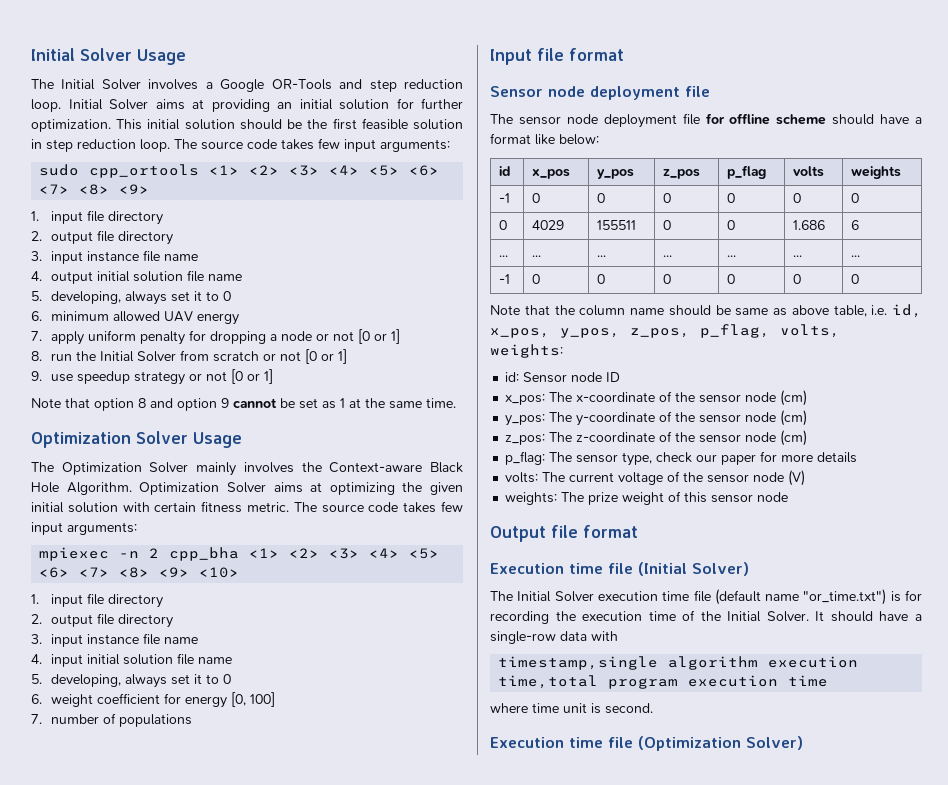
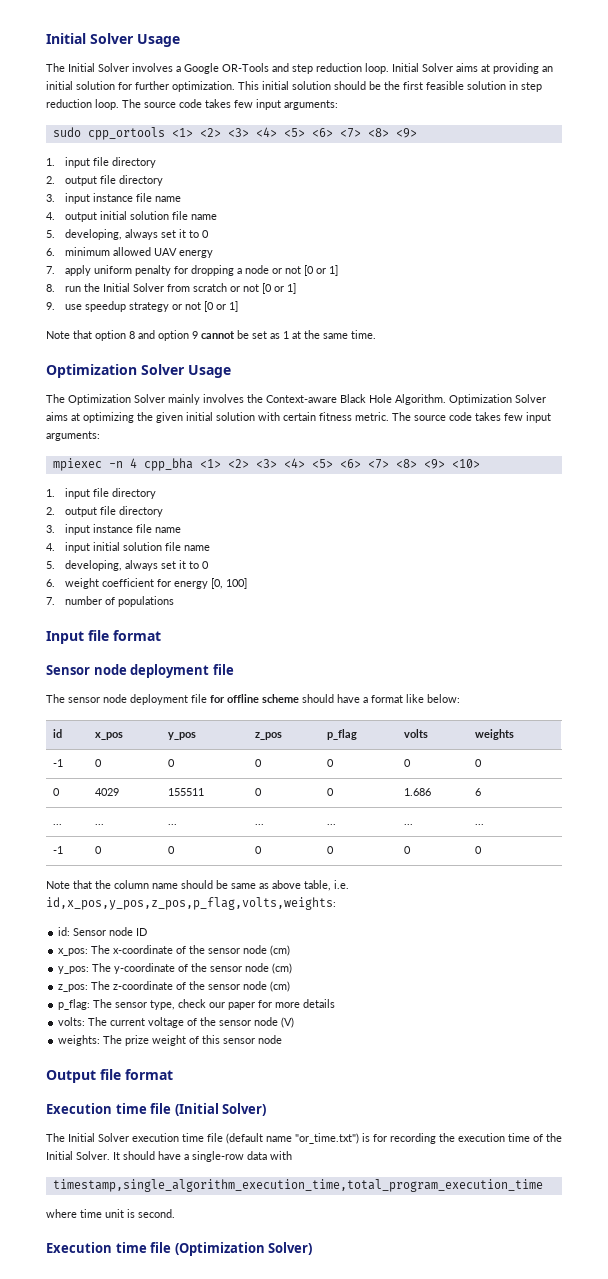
[149,548,160,558] 2 -> [129,458,137,468] 4
[892,304,922,318] [490,324,840,338] [490,344,563,358] id, x_pos, y_pos, z_pos, p_flag, volts, weights: -> [46,897,336,910] id,x_pos,y_pos,z_pos,p_flag,volts,weights:
[498,656,859,670] [498,675,829,689] timestamp,single algorithm execution time,total program execution time -> [52,1179,543,1192] timestamp,single_algorithm_execution_time,total_program_execution_time

